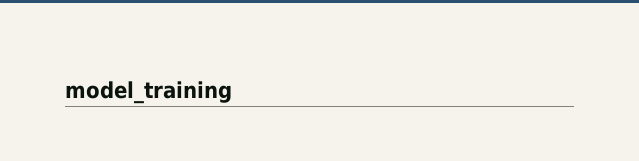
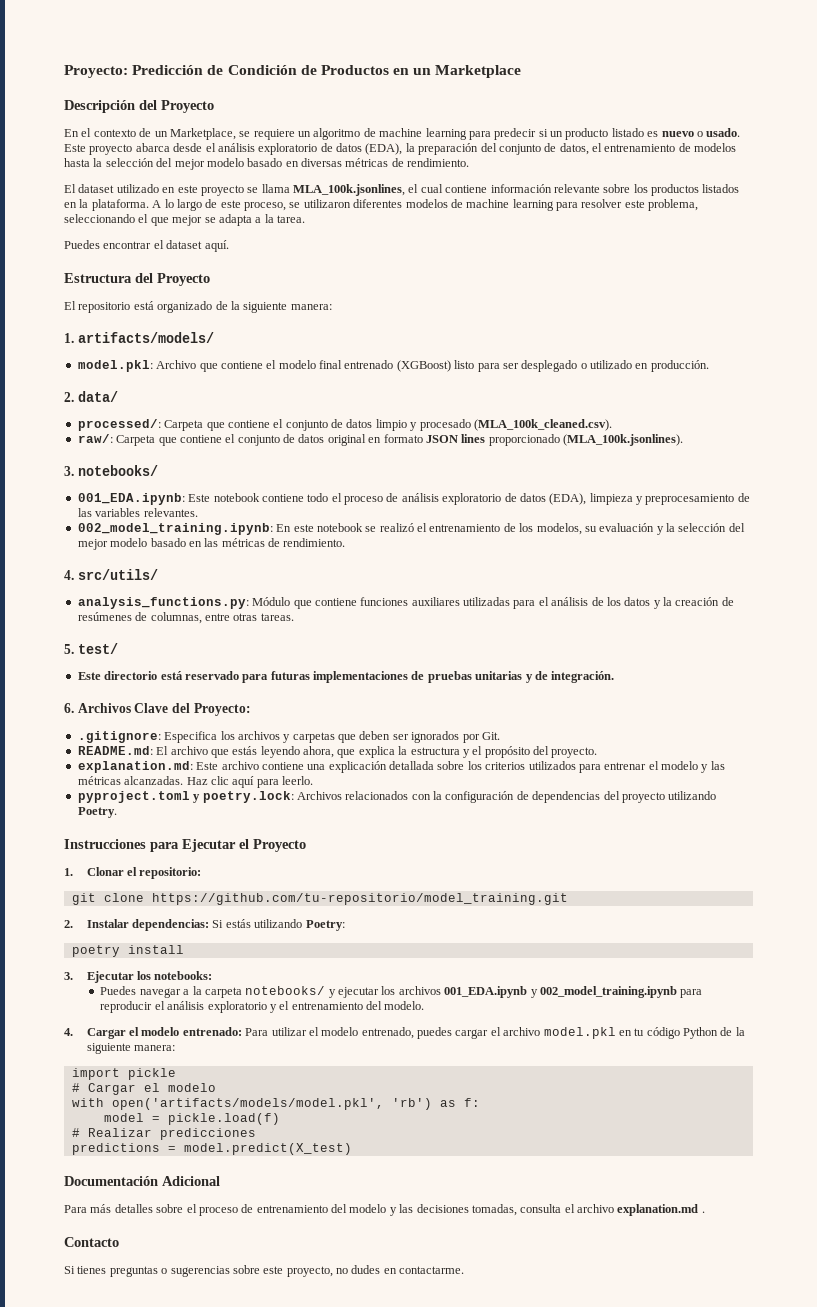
[65,81,232,104] model_training -> [64,65,522,78] [64,100,214,113] [64,128,741,140] [64,143,737,155] [64,158,470,170] [64,184,740,196] [64,199,699,211] [64,214,305,226] [64,240,229,252] [64,273,210,286] [64,301,332,313] [64,332,214,343] [77,360,709,372] [64,391,118,402] [77,419,612,431] [77,434,683,446] [64,465,158,476] [77,493,750,505] [77,508,198,517] [77,523,745,535] [77,538,346,550] [64,569,158,580] [77,597,734,609] [77,612,294,624] [64,643,118,654] [77,671,615,683] [64,703,251,716] [77,731,500,743] [77,746,598,758] [77,761,725,773] [77,776,313,788] [77,791,717,803] [77,807,117,818] [64,839,306,852] [64,867,202,879] [71,893,568,905] [64,919,345,931] [71,945,184,957] [64,971,213,983] [100,986,703,998] [100,1001,425,1013] [64,1027,745,1039] [86,1043,175,1054] [71,1068,176,1080] [71,1083,216,1095] [71,1098,480,1110] [103,1113,280,1125] [71,1128,256,1140] [71,1143,352,1155] [64,1176,220,1186] [64,1204,705,1216] [64,1237,119,1247] [64,1265,465,1277] Proyecto: Predicción de Condición de Productos en un Marketplace // Descripción del Proyecto // En el contexto de un Marketplace, se requiere un algoritmo de machine learning para predecir si un producto listado es nuevo o usado. Este proyecto abarca desde el análisis exploratorio de datos (EDA), la preparación del conjunto de datos, el entrenamiento de modelos hasta la selección del mejor modelo basado en diversas métricas de rendimiento. // El dataset utilizado en este proyecto se llama MLA_100k.jsonlines, el cual contiene información relevante sobre los productos listados en la plataforma. A lo largo de este proceso, se utilizaron diferentes modelos de machine learning para resolver este problema, seleccionando el que mejor se adapta a la tarea. // Puedes encontrar el dataset aquí. // Estructura del Proyecto // El repositorio está organizado de la siguiente manera: // 1. artifacts/models/ // model.pkl: Archivo que contiene el modelo final entrenado (XGBoost) listo para ser desplegado o utilizado en producción. // 2. data/ // processed/: Carpeta que contiene el conjunto de datos limpio y procesado (MLA_100k_cleaned.csv). // raw/: Carpeta que contiene el conjunto de datos original en formato JSON lines proporcionado (MLA_100k.jsonlines). // 3. notebooks/ // 001_EDA.ipynb: Este notebook contiene todo el proceso de análisis exploratorio de datos (EDA), limpieza y preprocesamiento de las variables relevantes. // 002_model_training.ipynb: En este notebook se realizó el entrenamiento de los modelos, su evaluación y la selección del mejor modelo basado en las métricas de rendimiento. // 4. src/utils/ // analysis_functions.py: Módulo que contiene funciones auxiliares utilizadas para el análisis de los datos y la creación de resúmenes de columnas, entre otras tareas. // 5. test/ // Este directorio está reservado para futuras implementaciones de pruebas unitarias y de integración. // 6. Archivos Clave del Proyecto: // .gitignore: Especifica los archivos y carpetas que deben ser ignorados por Git. // README.md: El archivo que estás leyendo ahora, que explica la estructura y el propósito del proyecto. // explanation.md: Este archivo contiene una explicación detallada sobre los criterios utilizados para entrenar el modelo y las métricas alcanzadas. Haz clic aquí para leerlo. // pyproject.toml y poetry.lock: Archivos relacionados con la configuración de dependencias del proyecto utilizando Poetry. // Instrucciones para Ejecutar el Proyecto // 1. Clonar el repositorio: // git clone https://github.com/tu-repositorio/model_training.git // 2. Instalar dependencias: Si estás utilizando Poetry: // poetry install // 3. Ejecutar los notebooks: // Puedes navegar a la carpeta notebooks/ y ejecutar los archivos 001_EDA.ipynb y 002_model_training.ipynb para reproducir el análisis exploratorio y el entrenamiento del modelo. // 4. Cargar el modelo entrenado: Para utilizar el modelo entrenado, puedes cargar el archivo model.pkl en tu código Python de la siguiente manera: // import pickle // # Cargar el modelo // with open('artifacts/models/model.pkl', 'rb') as f: // model = pickle.load(f) // # Realizar predicciones // predictions = model.predict(X_test) // Documentación Adicional // Para más detalles sobre el proceso de entrenamiento del modelo y las decisiones tomadas, consulta el archivo explanation.md . // Contacto // Si tienes preguntas o sugerencias sobre este proyecto, no dudes en contactarme.

